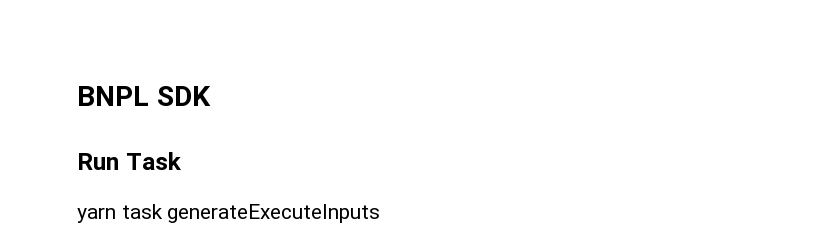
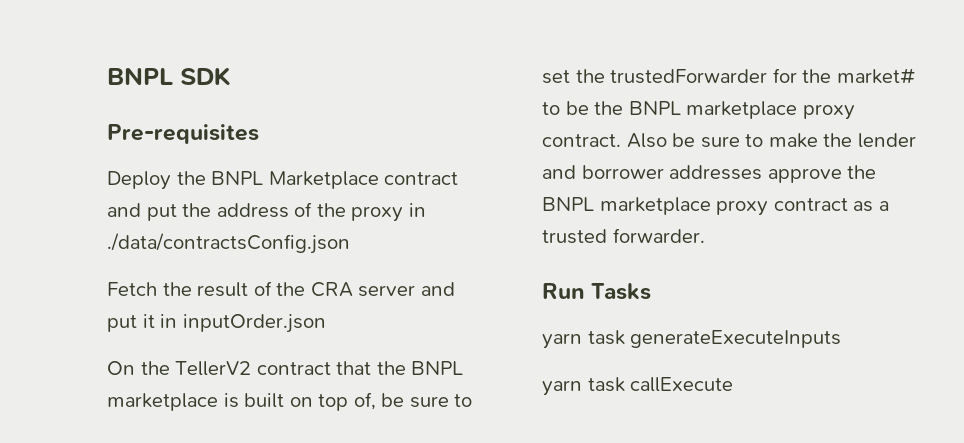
(211, 96) none -> [107,124,259,144] [107,171,459,190] [107,202,426,222] [107,233,350,254] [107,281,455,297] [107,314,326,333] [107,361,464,376] [107,392,473,411] [542,68,915,84] [542,101,855,120] [542,133,916,148] [542,165,877,183] [542,197,889,216] [542,228,705,244] // Pre-requisites // Deploy the BNPL Marketplace contract and put the address of the proxy in ./data/contractsConfig.json // Fetch the result of the CRA server and put it in inputOrder.json // On the TellerV2 contract that the BNPL marketplace is built on top of, be sure to set the trustedForwarder for the market# to be the BNPL marketplace proxy contract. Also be sure to make the lender and borrower addresses approve the BNPL marketplace proxy contract as a trusted forwarder.
[125,152,181,170] Task -> [591,283,652,300] Tasks
(381, 213) none -> [542,377,734,396] // yarn task callExecute

